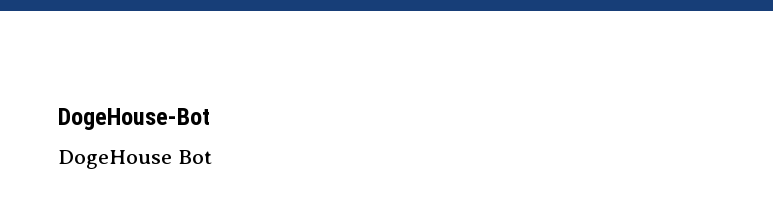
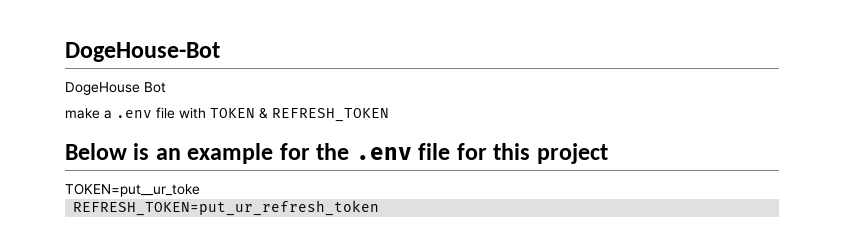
(212, 157) none -> [65,107,389,122] [65,143,608,164] [65,183,200,197] [73,200,380,216] // make a .env file with TOKEN & REFRESH_TOKEN // Below is an example for the .env file for this project // TOKEN=put__ur_toke // REFRESH_TOKEN=put_ur_refresh_token

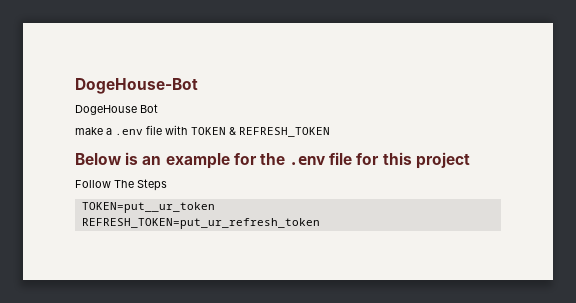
[65,183,200,197] TOKEN=put__ur_toke -> [75,179,167,191] [81,202,215,213] Follow The Steps // TOKEN=put__ur_token

